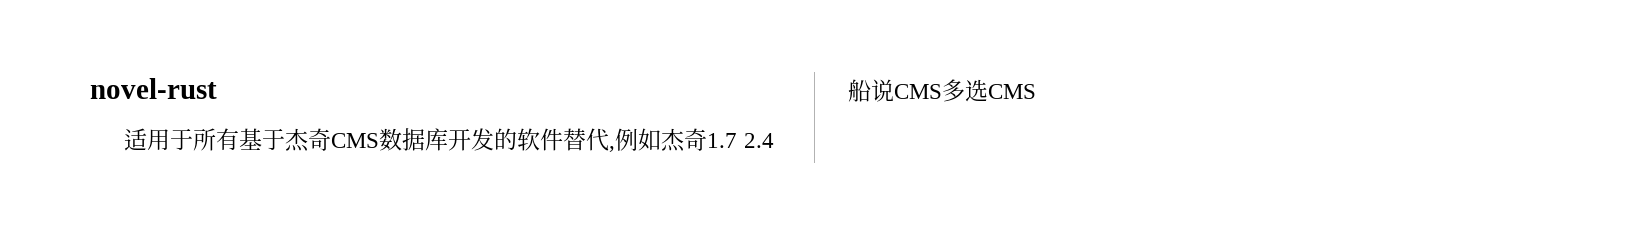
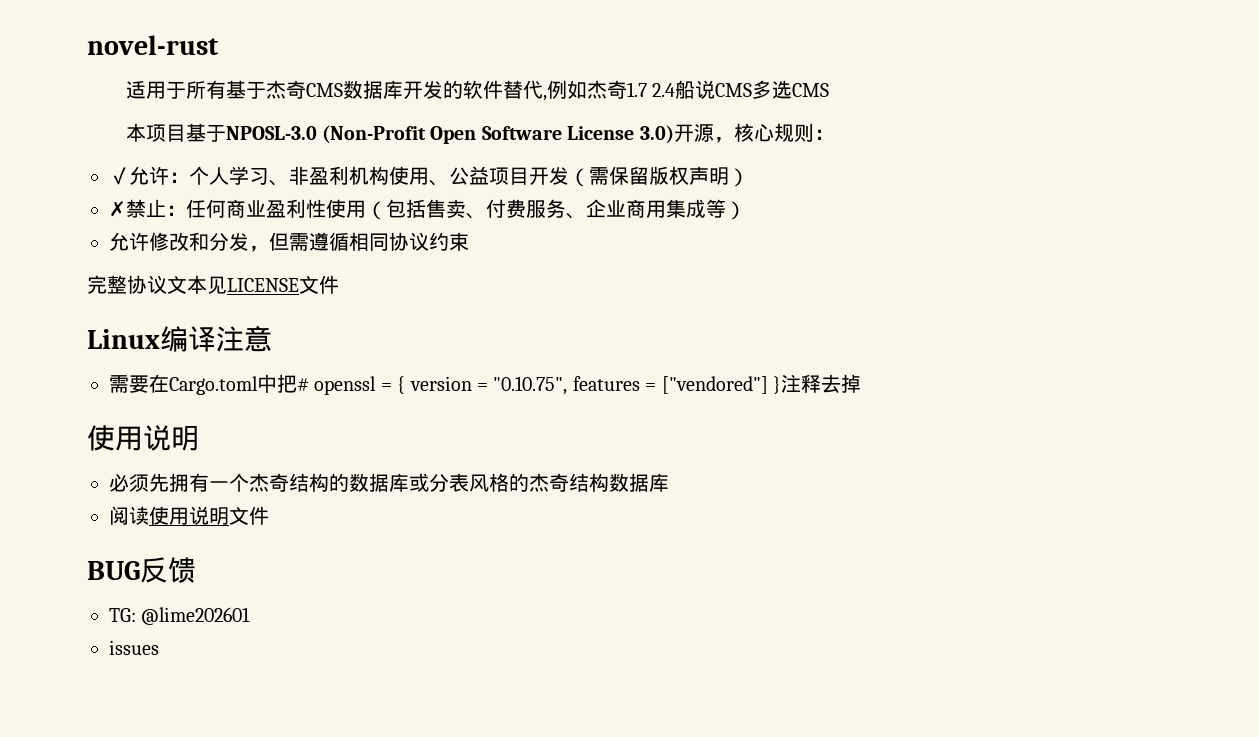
(1036, 91) none -> [125,123,834,144] [109,166,749,187] [109,199,746,220] [109,232,469,252] [87,275,339,294] [87,326,272,352] [109,374,861,395] [87,425,199,451] [109,473,669,492] [109,506,269,525] [87,557,196,583] [109,607,251,625] [109,640,159,655] // 本项目基于NPOSL-3.0 (Non-Profit Open Software License 3.0)开源，核心规则： // ✓允许：个人学习、非盈利机构使用、公益项目开发（需保留版权声明） // ✗禁止：任何商业盈利性使用（包括售卖、付费服务、企业商用集成等） // 允许修改和分发，但需遵循相同协议约束 // 完整协议文本见LICENSE文件 // Linux编译注意 // 需要在Cargo.toml中把# openssl = { version = "0.10.75", features = ["vendored"] }注释去掉 // 使用说明 // 必须先拥有一个杰奇结构的数据库或分表风格的杰奇结构数据库 // 阅读使用说明文件 // BUG反馈 // TG: @lime202601 // issues

